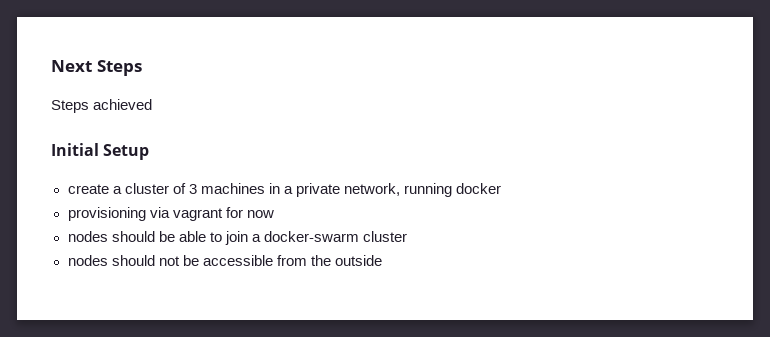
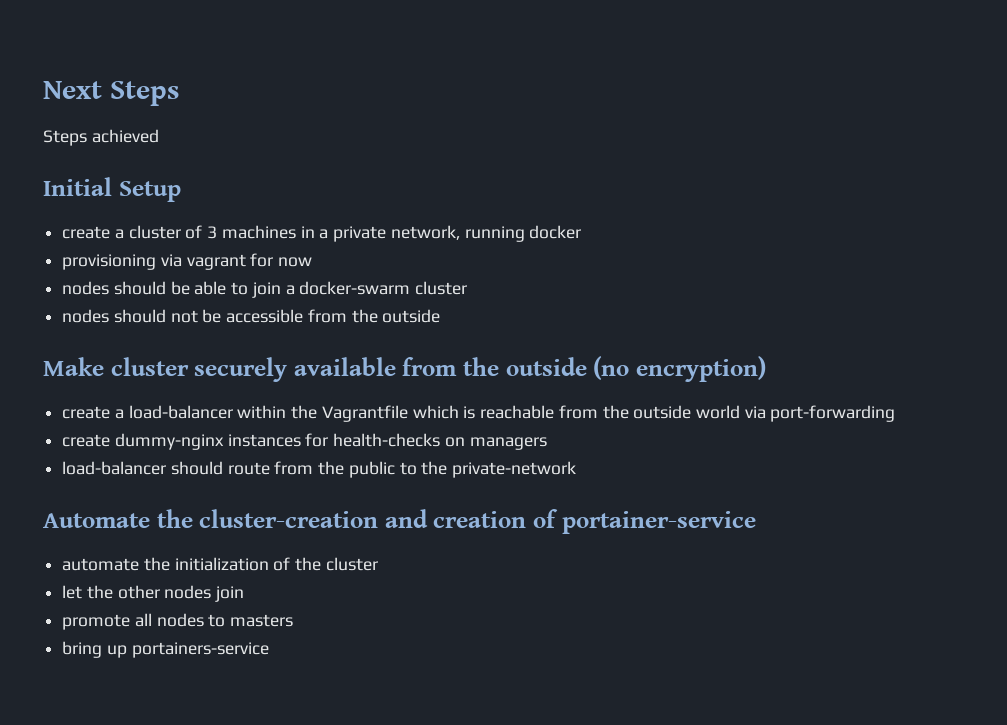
(382, 260) none -> [43,356,766,382] [62,405,896,422] [62,433,547,450] [62,461,577,478] [43,509,756,534] [62,557,378,571] [62,585,245,602] [62,613,294,630] [62,641,269,658] // Make cluster securely available from the outside (no encryption) // create a load-balancer within the Vagrantfile which is reachable from the outside world via port-forwarding // create dummy-nginx instances for health-checks on managers // load-balancer should route from the public to the private-network // Automate the cluster-creation and creation of portainer-service // automate the initialization of the cluster // let the other nodes join // promote all nodes to masters // bring up portainers-service

